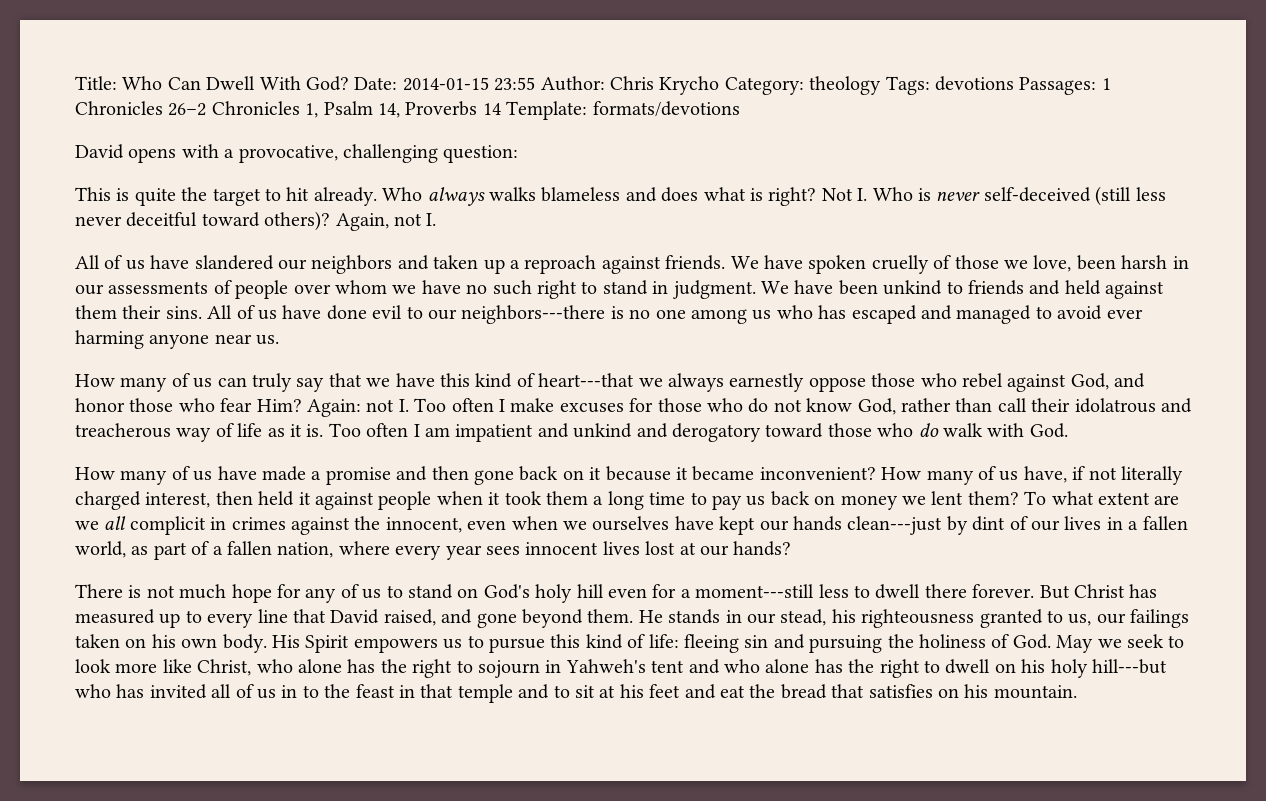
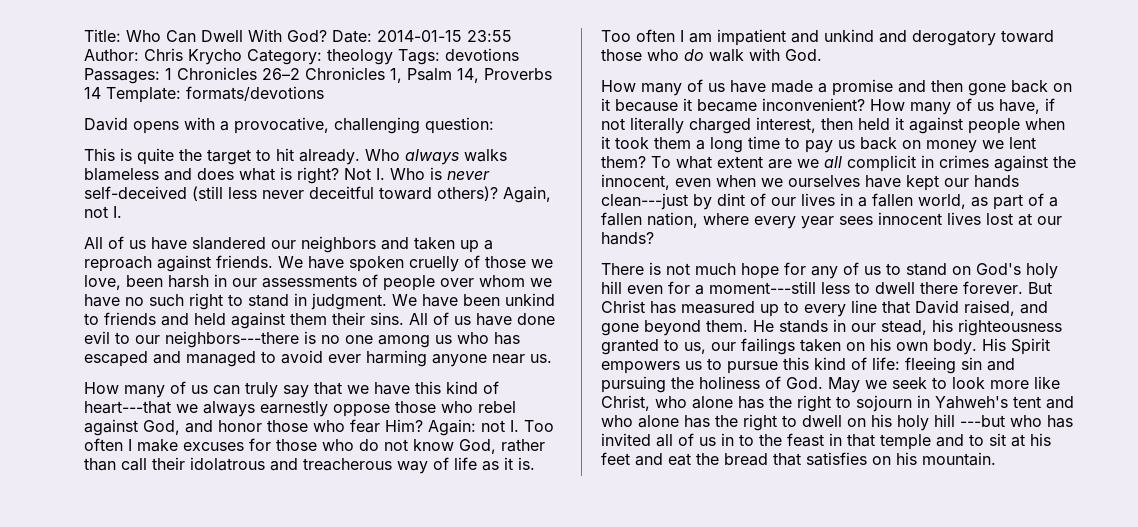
[1091,659,1167,674] hill---but -> [934,414,1005,427] hill ---but

